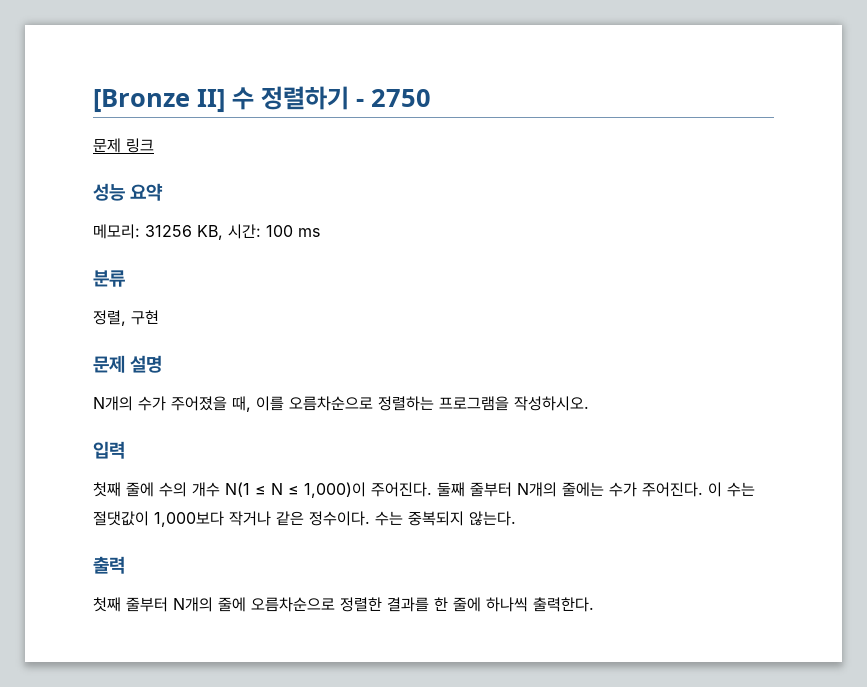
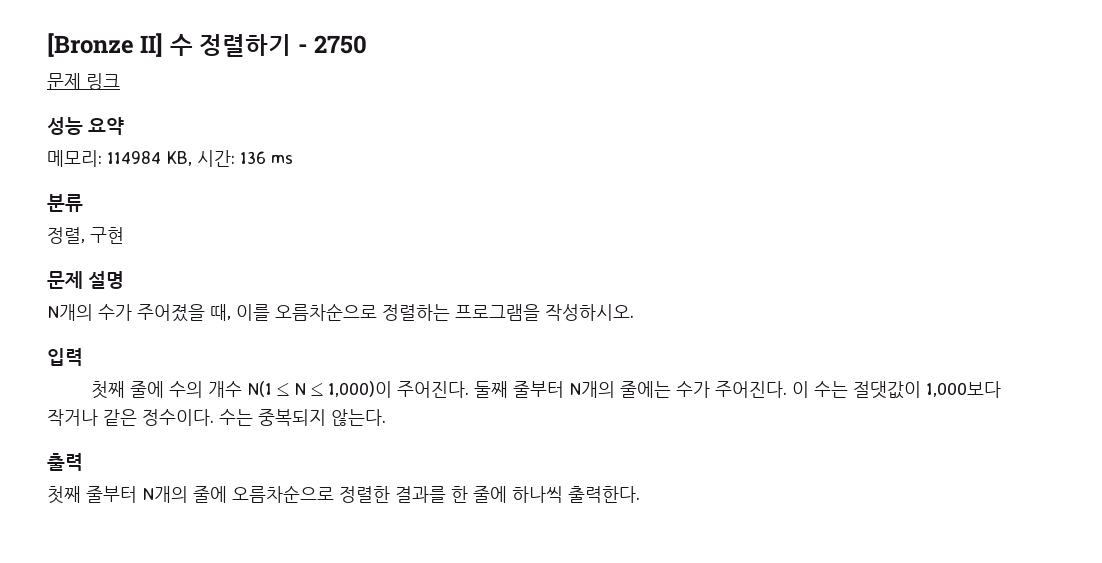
[145,225,192,237] 31256 -> [107,151,161,164] 114984
[266,225,293,237] 100 -> [240,151,266,164] 136

